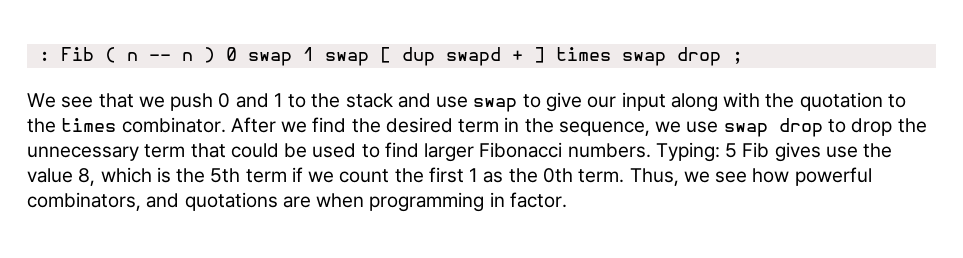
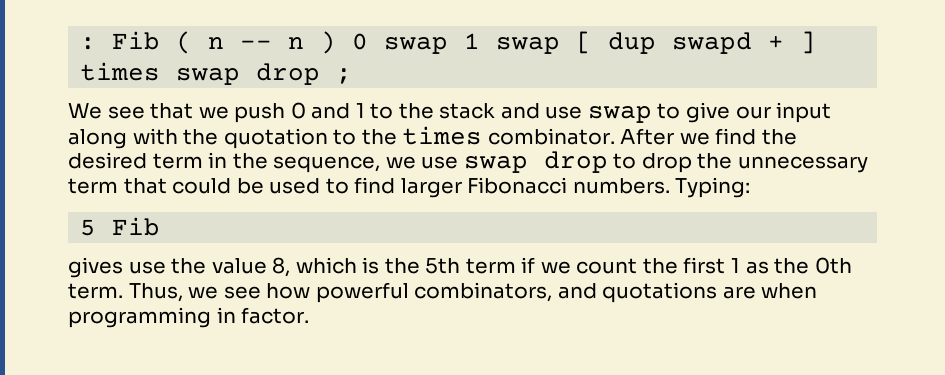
(720, 152) none -> (751, 187) //
(770, 150) none -> (161, 226) //

